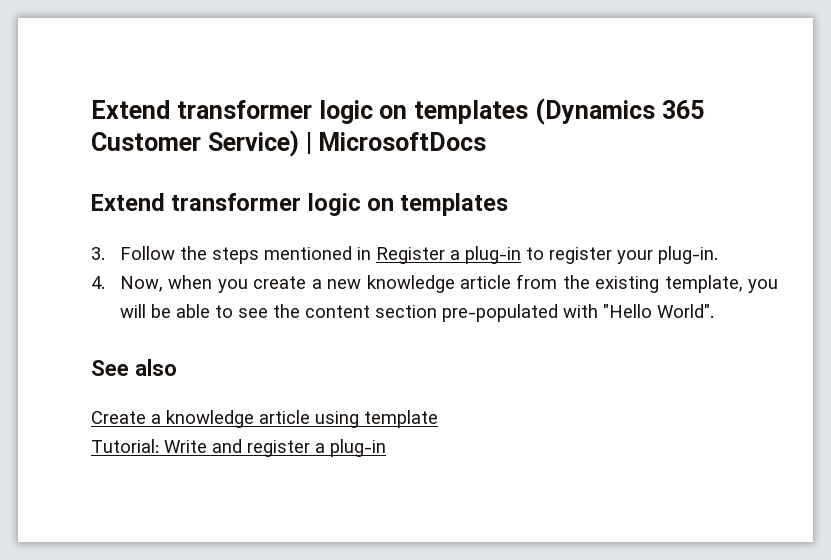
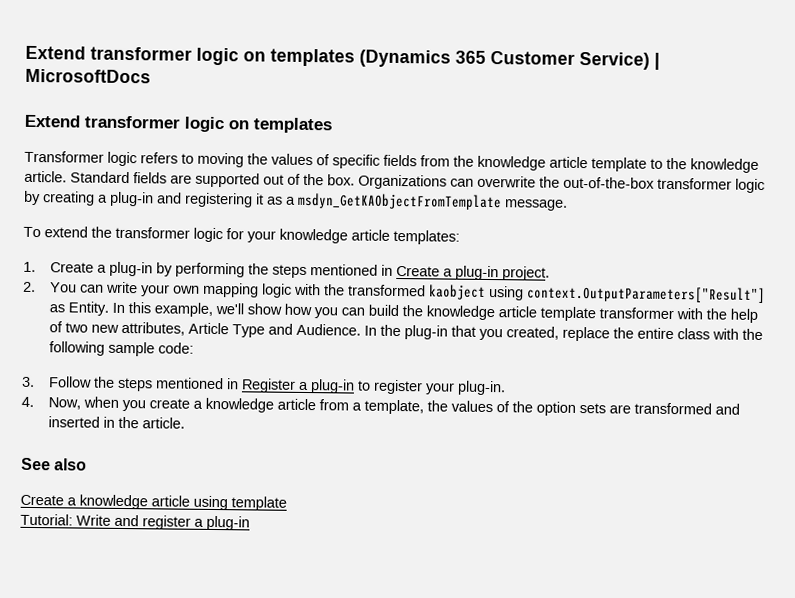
(509, 204) none -> [24,150,759,173] [24,170,765,194] [24,190,568,211] [23,226,460,245] [23,261,550,281] [23,281,766,304] [48,301,758,323] [48,321,763,342] [48,341,194,357] // Transformer logic refers to moving the values of specific fields from the knowledge article template to the knowledge article. Standard fields are supported out of the box. Organizations can overwrite the out-of-the-box transformer logic by creating a plug-in and registering it as a msdyn_GetKAObjectFromTemplate message. // To extend the transformer logic for your knowledge article templates: // 1. Create a plug-in by performing the steps mentioned in Create a plug-in project. // 2. You can write your own mapping logic with the transformed kaobject using context.OutputParameters["Result"] as Entity. In this example, we'll show how you can build the knowledge article template transformer with the help of two new attributes, Article Type and Audience. In the plug-in that you created, replace the entire class with the following sample code:
[327,279,362,289] new -> (203, 404) none
[562,275,778,293] [120,304,715,322] the existing template, you will be able to see the content section pre-populated with "Hello World". -> [351,399,740,416] [47,416,185,429] a template, the values of the option sets are transformed and inserted in the article.

